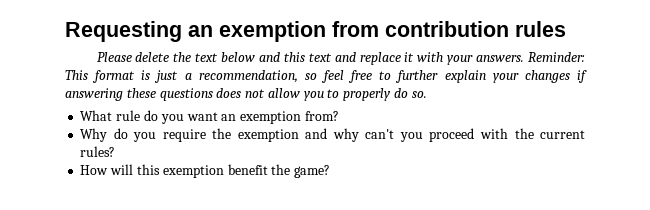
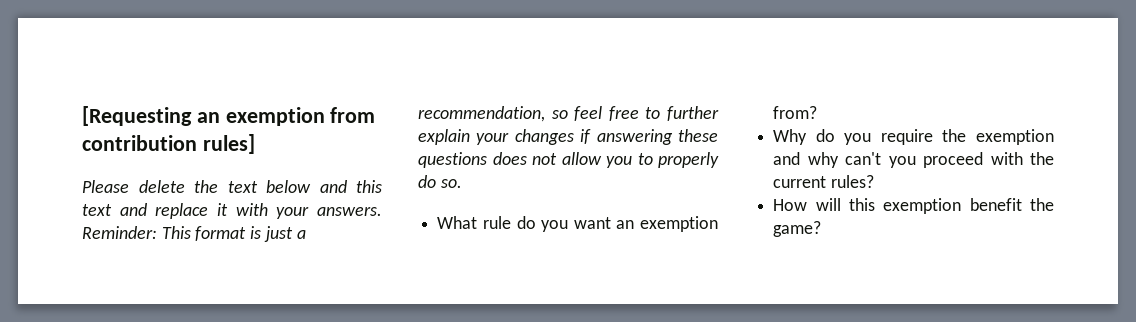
[65,21,182,42] Requesting -> [82,106,192,126] [Requesting
[515,21,566,37] rules -> [202,134,255,154] rules]

